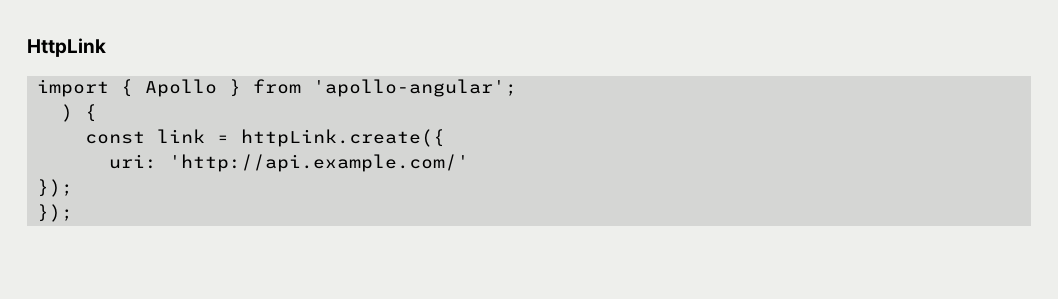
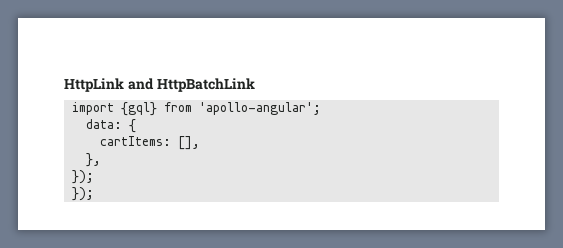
(106, 47) none -> [127,78,255,92] and HttpBatchLink
[121,79,242,97] { Apollo } -> [120,102,157,116] {gql}
[61,104,74,122] ) -> [85,119,122,129] data:
[85,129,446,147] [109,154,470,172] const link = httpLink.create({ // uri: 'http://api.example.com/' -> [99,136,200,150] [85,153,101,167] cartItems: [], // },

